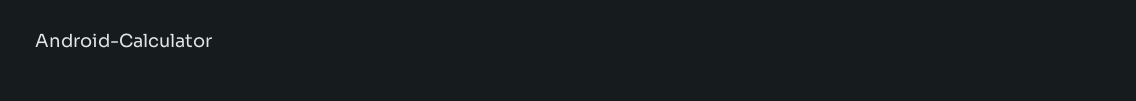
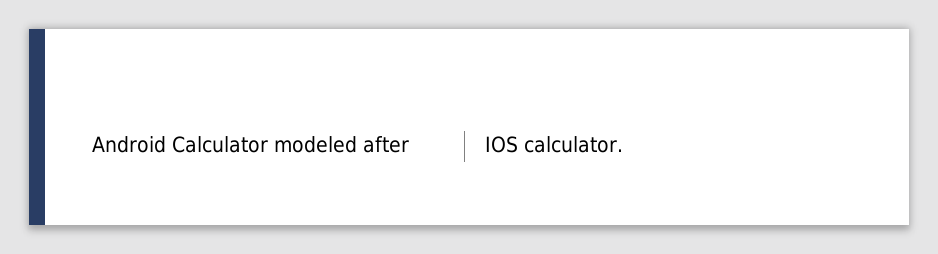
[35,33,212,48] Android-Calculator -> [92,136,623,153] Android Calculator modeled after IOS calculator.

